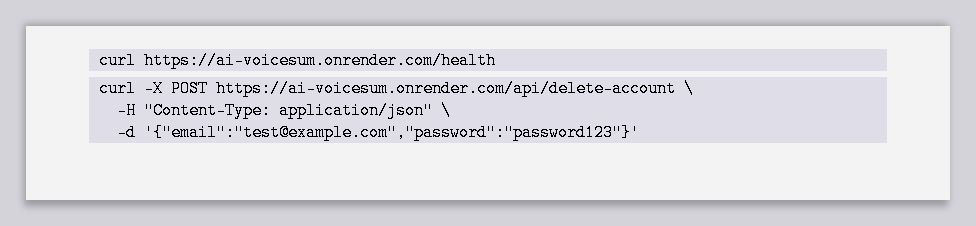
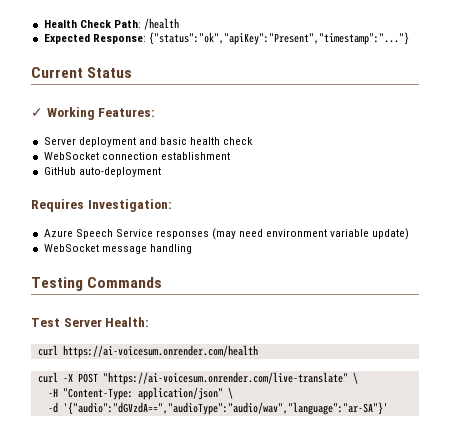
(98, 60) none -> [43,18,179,30] [43,32,409,45] [31,67,133,78] [31,107,156,120] [43,137,254,147] [43,152,230,160] [43,167,161,177] [31,199,172,212] [43,228,410,240] [43,244,192,254] [31,277,163,291] [31,317,150,327] Health Check Path: /health // Expected Response: {"status":"ok","apiKey":"Present","timestamp":"..."} // Current Status // ✓ Working Features: // Server deployment and basic health check // WebSocket connection establishment // GitHub auto-deployment // Requires Investigation: // Azure Speech Service responses (may need environment variable update) // WebSocket message handling // Testing Commands // Test Server Health: //
[215,80,676,97] https://ai-voicesum.onrender.com/api/delete-account -> [102,372,348,385] "https://ai-voicesum.onrender.com/live-translate"
[143,124,640,141] '{"email":"test@example.com","password":"password123"}' -> [62,402,388,415] '{"audio":"dGVzdA==","audioType":"audio/wav","language":"ar-SA"}'

